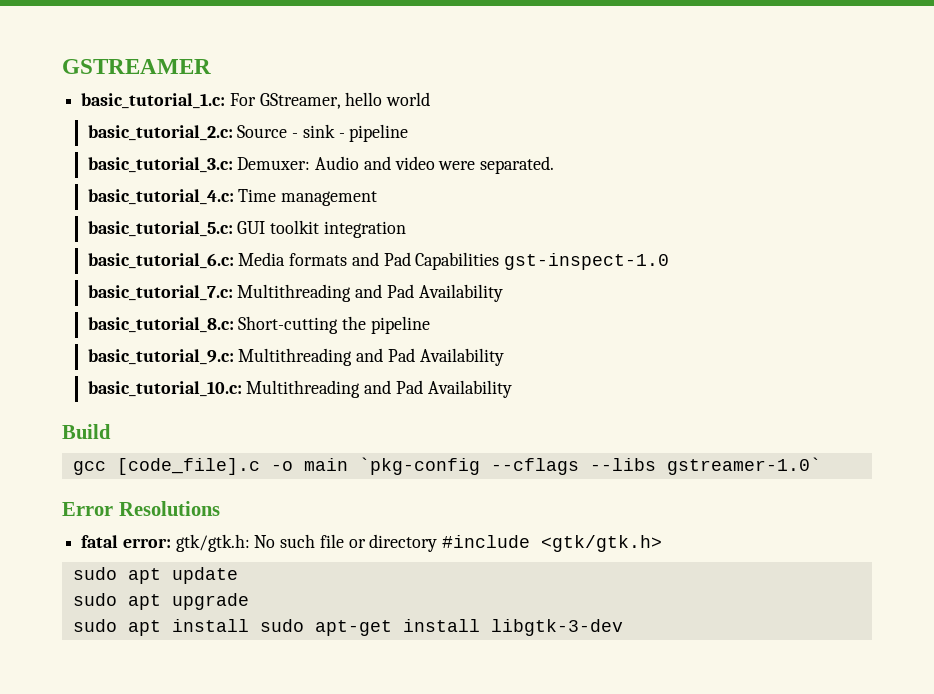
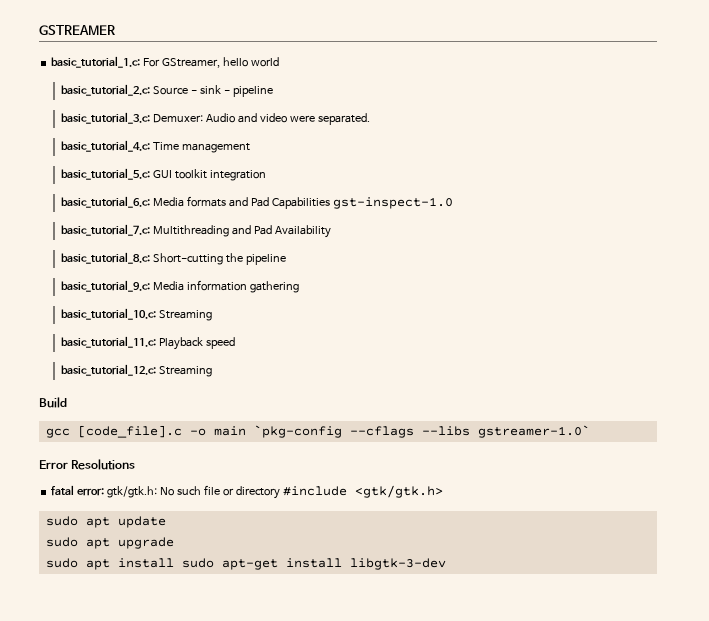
[238,348,504,366] [87,380,512,398] Multithreading and Pad Availability // basic_tutorial_10.c: Multithreading and Pad Availability -> [152,280,299,293] [60,308,212,321] [60,336,235,350] [60,364,212,377] Media information gathering // basic_tutorial_10.c: Streaming // basic_tutorial_11.c: Playback speed // basic_tutorial_12.c: Streaming

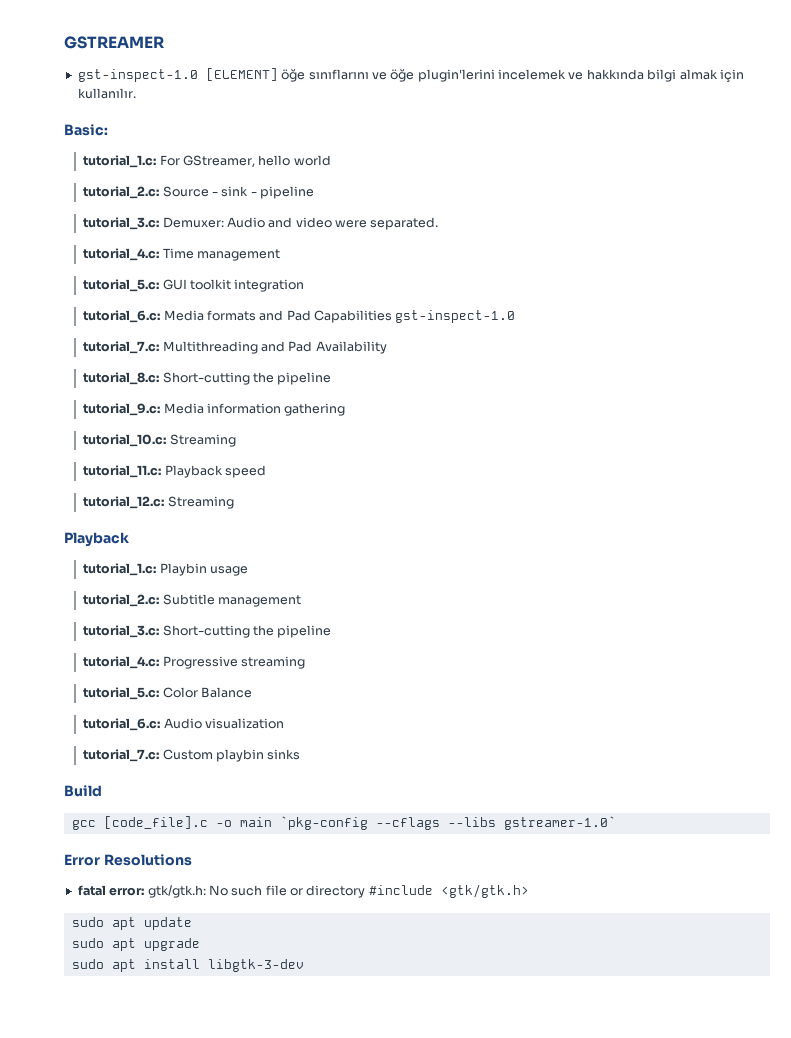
[51,56,141,68] basic_tutorial_1.c: -> [77,68,744,83] [77,88,136,99] [64,124,108,136] [83,155,157,168] gst-inspect-1.0 [ELEMENT] öğe sınıflarını ve öğe plugin'lerini incelemek ve hakkında bilgi almak için kullanılır. // Basic: // tutorial_1.c:
[60,84,150,96] basic_tutorial_2.c: -> [83,186,160,199] tutorial_2.c:
[60,112,150,124] basic_tutorial_3.c: -> [83,217,160,230] tutorial_3.c:
[60,140,150,152] basic_tutorial_4.c: -> [83,248,160,261] tutorial_4.c:
[60,168,150,180] basic_tutorial_5.c: -> [83,279,160,292] tutorial_5.c:
[60,196,150,208] basic_tutorial_6.c: -> [83,310,161,323] tutorial_6.c:
[60,224,150,236] basic_tutorial_7.c: -> [83,341,160,354] tutorial_7.c:
[60,252,286,265] [60,280,150,292] basic_tutorial_8.c: Short-cutting the pipeline // basic_tutorial_9.c: -> [83,372,332,385] [83,403,161,416] tutorial_8.c: Short-cutting the pipeline // tutorial_9.c:
[60,308,212,321] [60,336,156,348] basic_tutorial_10.c: Streaming // basic_tutorial_11.c: -> [83,434,236,447] [83,465,162,478] tutorial_10.c: Streaming // tutorial_11.c:
[60,364,212,377] basic_tutorial_12.c: Streaming -> [83,496,234,509] [64,532,129,547] [83,563,248,576] [83,594,301,607] [83,625,332,638] [83,656,305,669] [83,687,252,700] [83,718,284,731] [83,749,301,762] tutorial_12.c: Streaming // Playback // tutorial_1.c: Playbin usage // tutorial_2.c: Subtitle management // tutorial_3.c: Short-cutting the pipeline // tutorial_4.c: Progressive streaming // tutorial_5.c: Color Balance // tutorial_6.c: Audio visualization // tutorial_7.c: Custom playbin sinks
[181,558,342,570] sudo apt-get install -> (200, 964) none

